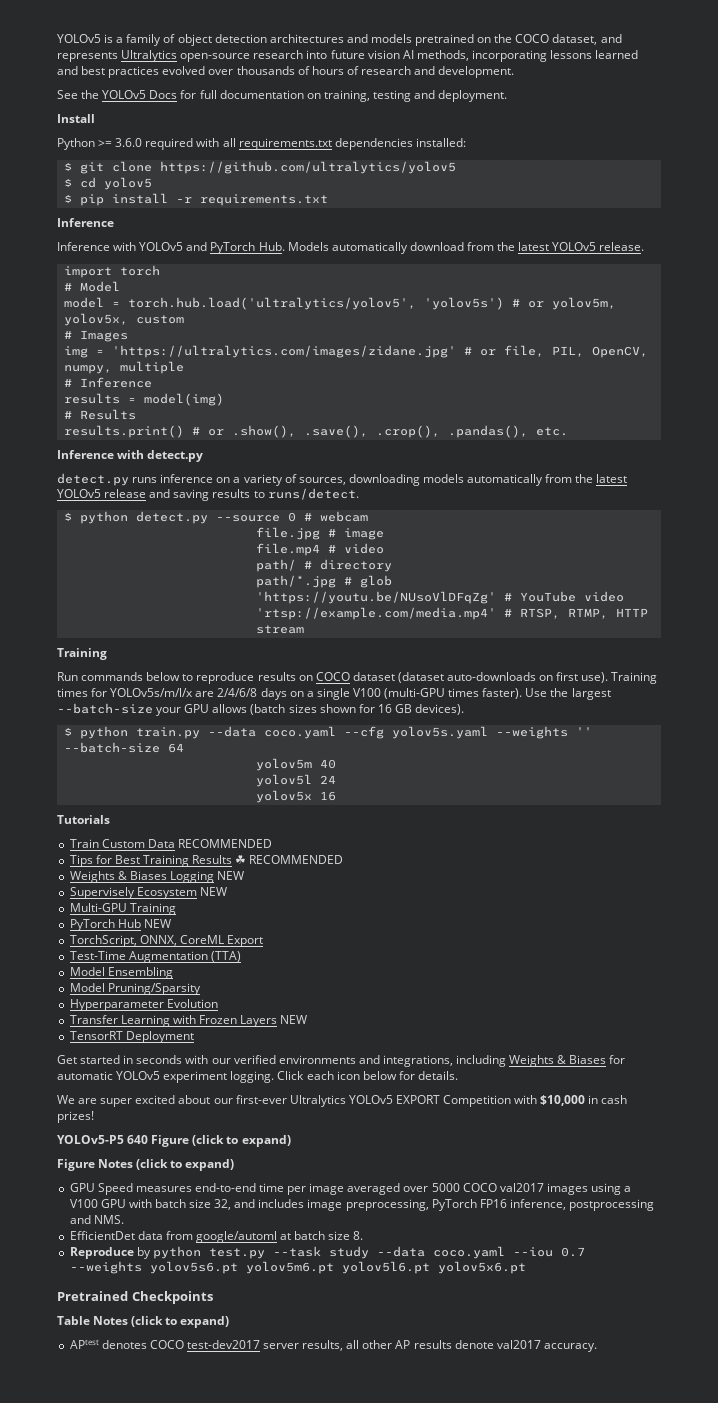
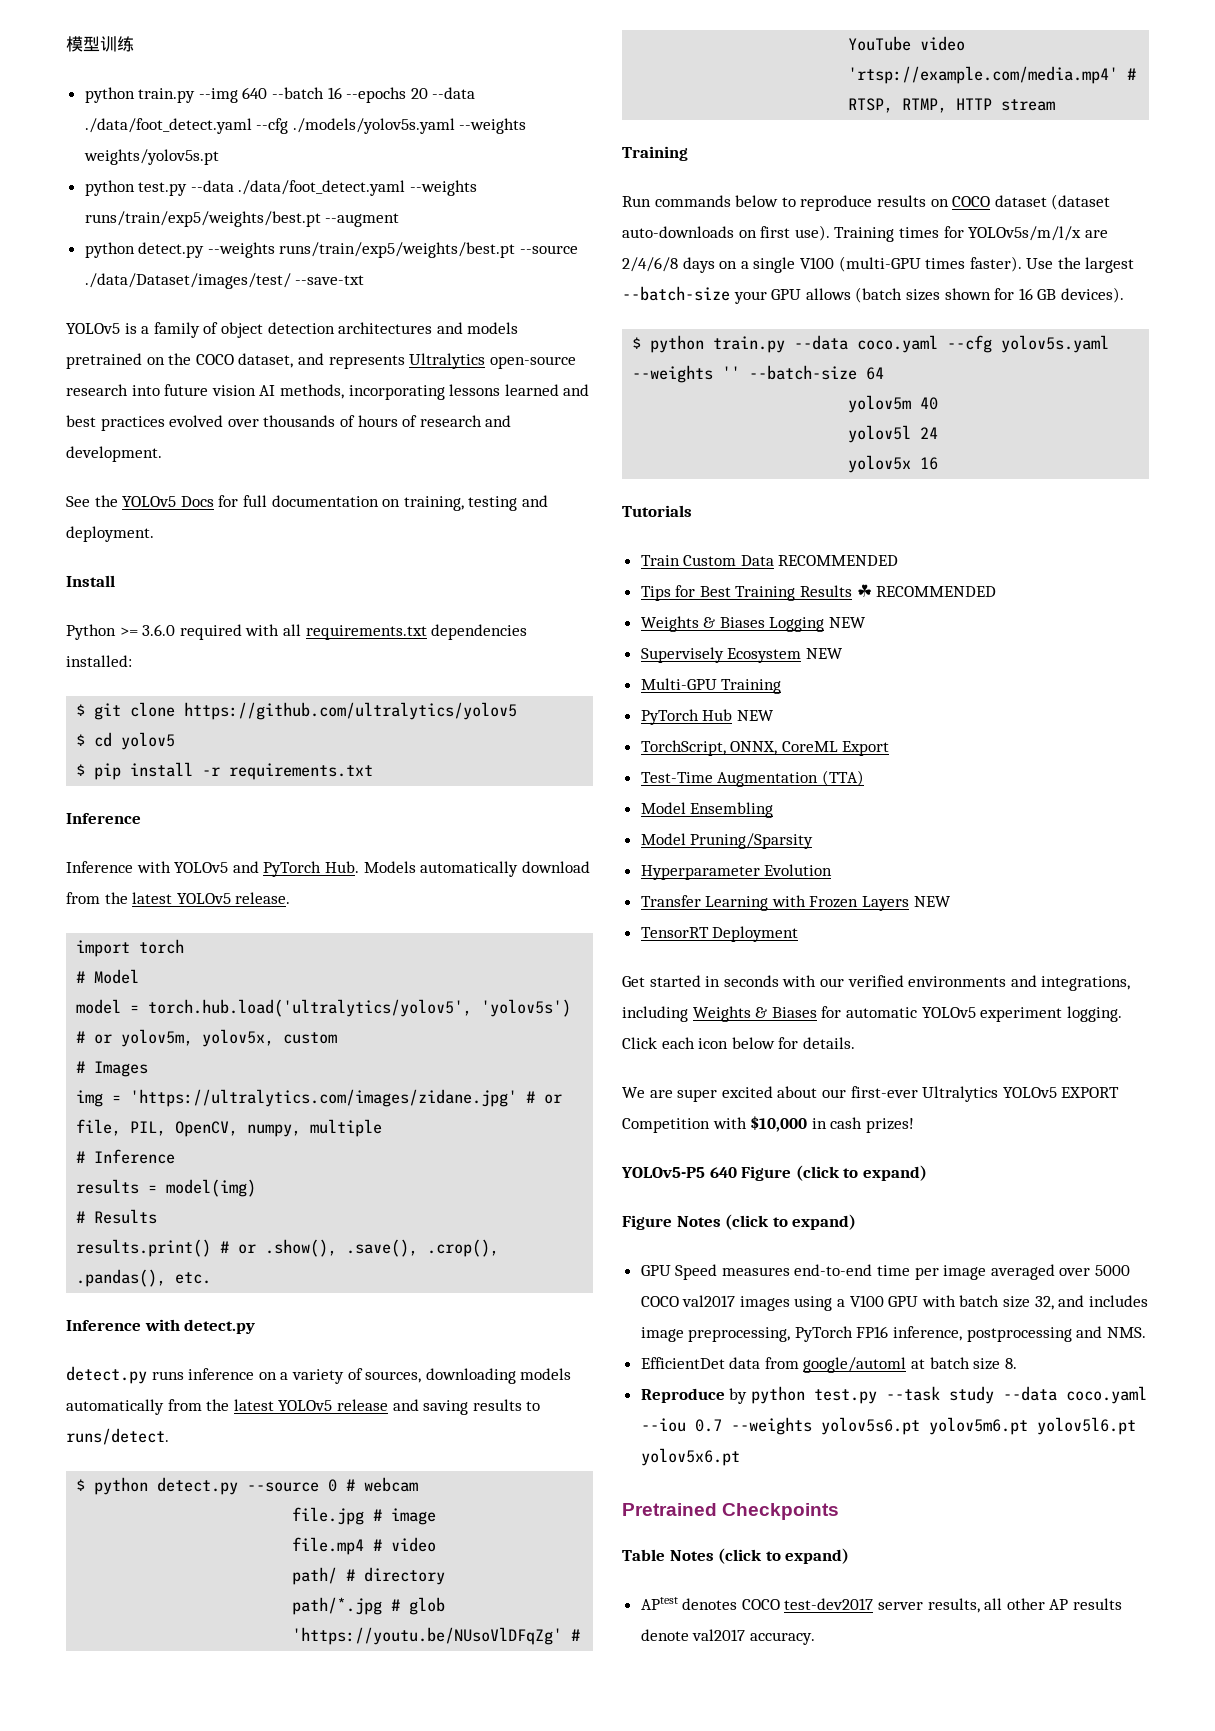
(57, 38) none -> [66,36,134,52] [84,87,476,103] [84,118,527,134] [83,149,219,165] [84,180,478,196] [84,211,400,227] [84,242,579,258] [84,273,365,289] 模型训练 // python train.py --img 640 --batch 16 --epochs 20 --data ./data/foot_detect.yaml --cfg ./models/yolov5s.yaml --weights weights/yolov5s.pt // python test.py --data ./data/foot_detect.yaml --weights runs/train/exp5/weights/best.pt --augment // python detect.py --weights runs/train/exp5/weights/best.pt --source ./data/Dataset/images/test/ --save-txt //

